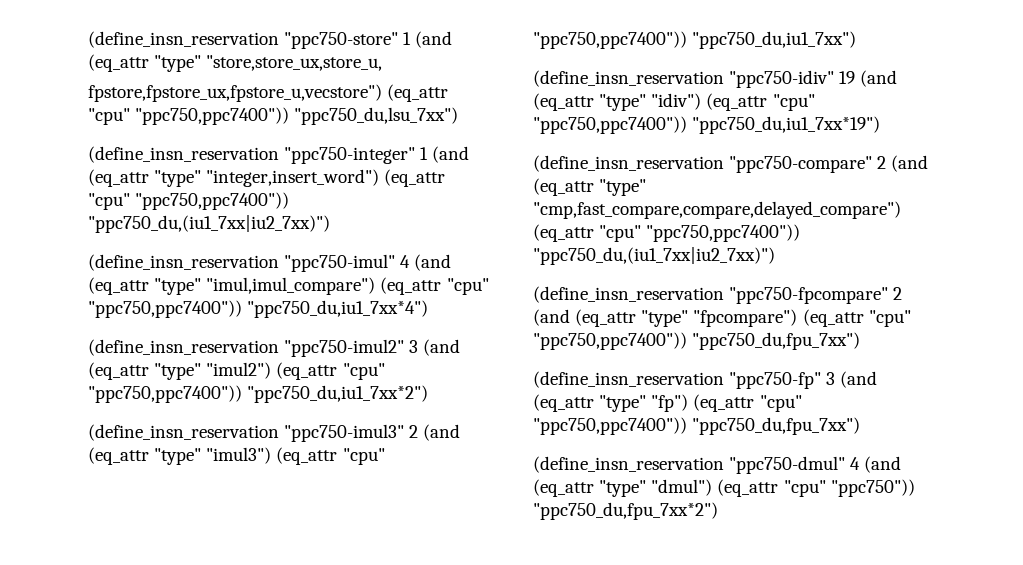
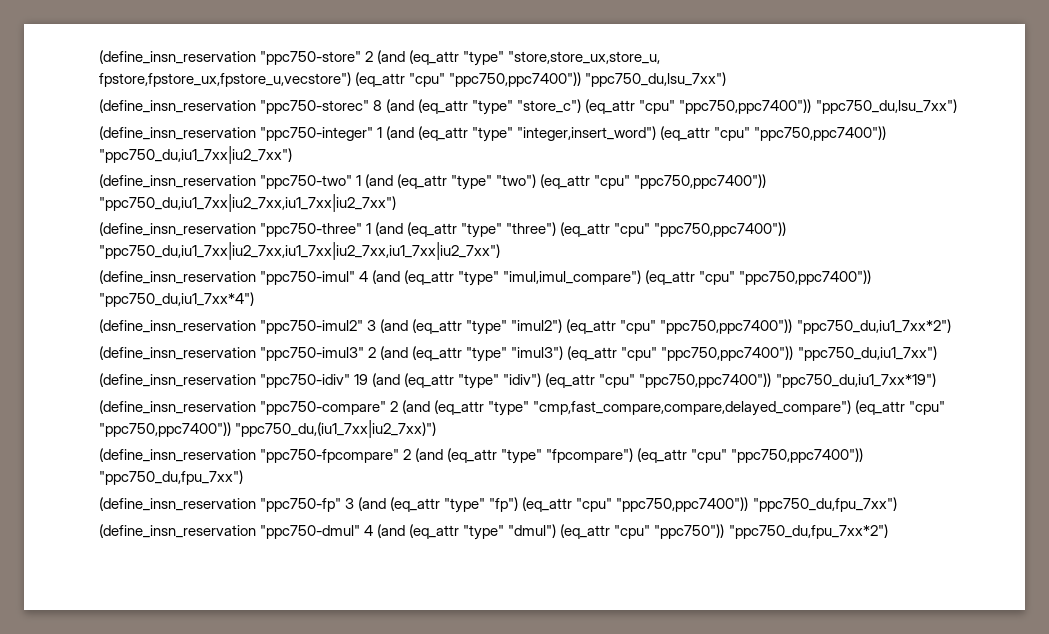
[403,32,412,45] 1 -> [365,51,374,62] 2
(459, 116) none -> [99,99,957,115] // (define_insn_reservation "ppc750-storec" 8 (and (eq_attr "type" "store_c") (eq_attr "cpu" "ppc750,ppc7400")) "ppc750_du,lsu_7xx")
[88,215,330,233] "ppc750_du,(iu1_7xx|iu2_7xx)") -> [99,146,292,164] [99,174,767,190] [99,194,396,212] [99,222,787,238] [99,242,500,260] "ppc750_du,iu1_7xx|iu2_7xx") // (define_insn_reservation "ppc750-two" 1 (and (eq_attr "type" "two") (eq_attr "cpu" "ppc750,ppc7400")) "ppc750_du,iu1_7xx|iu2_7xx,iu1_7xx|iu2_7xx") // (define_insn_reservation "ppc750-three" 1 (and (eq_attr "type" "three") (eq_attr "cpu" "ppc750,ppc7400")) "ppc750_du,iu1_7xx|iu2_7xx,iu1_7xx|iu2_7xx,iu1_7xx|iu2_7xx")

